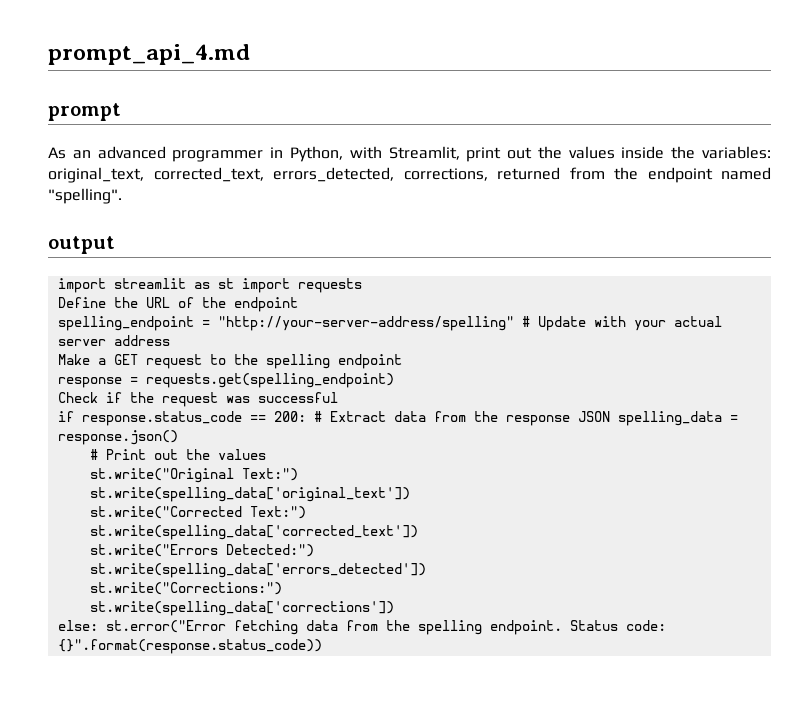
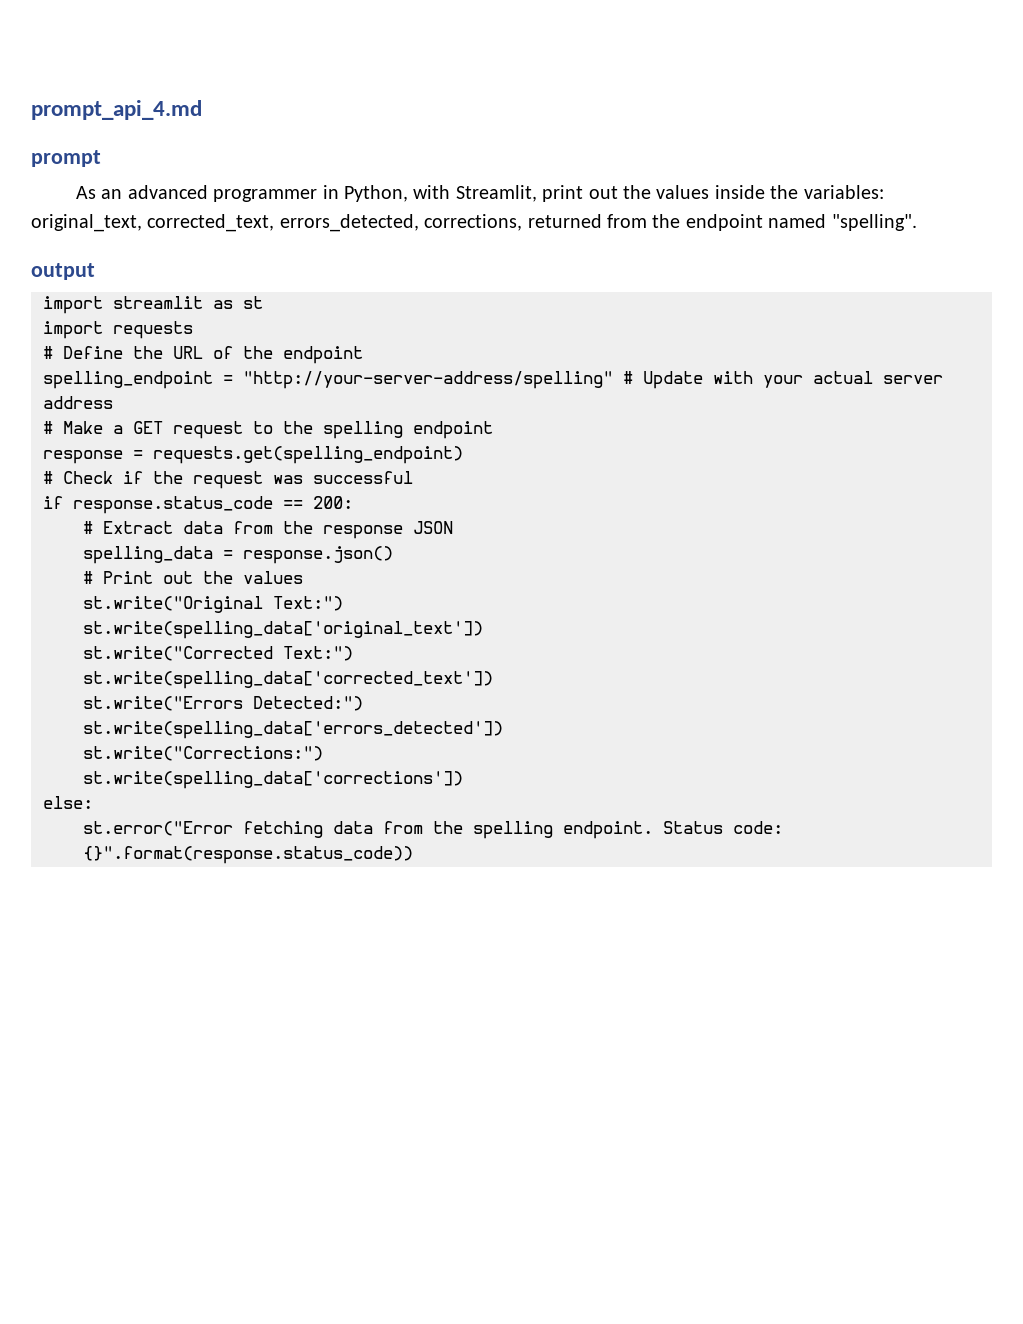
(234, 283) none -> (263, 302) //
(362, 285) none -> [43,346,53,359] #
(170, 340) none -> [43,421,53,434] #
(394, 380) none -> [43,471,53,484] #
(306, 416) none -> (353, 502) //
(610, 416) none -> (453, 527) //
(98, 625) none -> (93, 802) //

